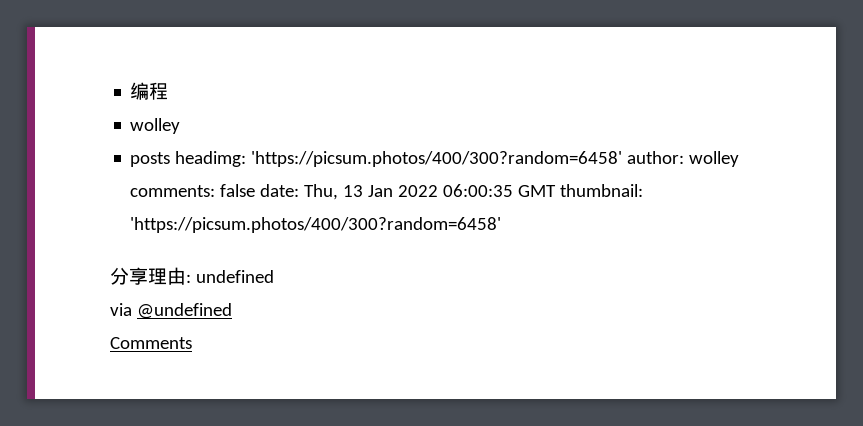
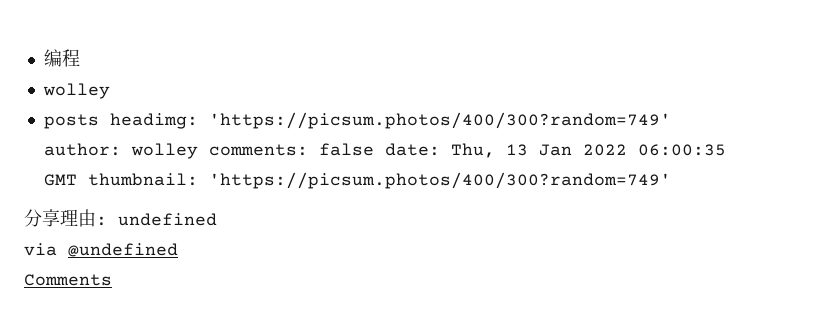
[251,151,623,167] 'https://picsum.photos/400/300?random=6458' -> [208,112,671,129] 'https://picsum.photos/400/300?random=749'
[130,217,502,233] 'https://picsum.photos/400/300?random=6458' -> [208,172,671,189] 'https://picsum.photos/400/300?random=749'

